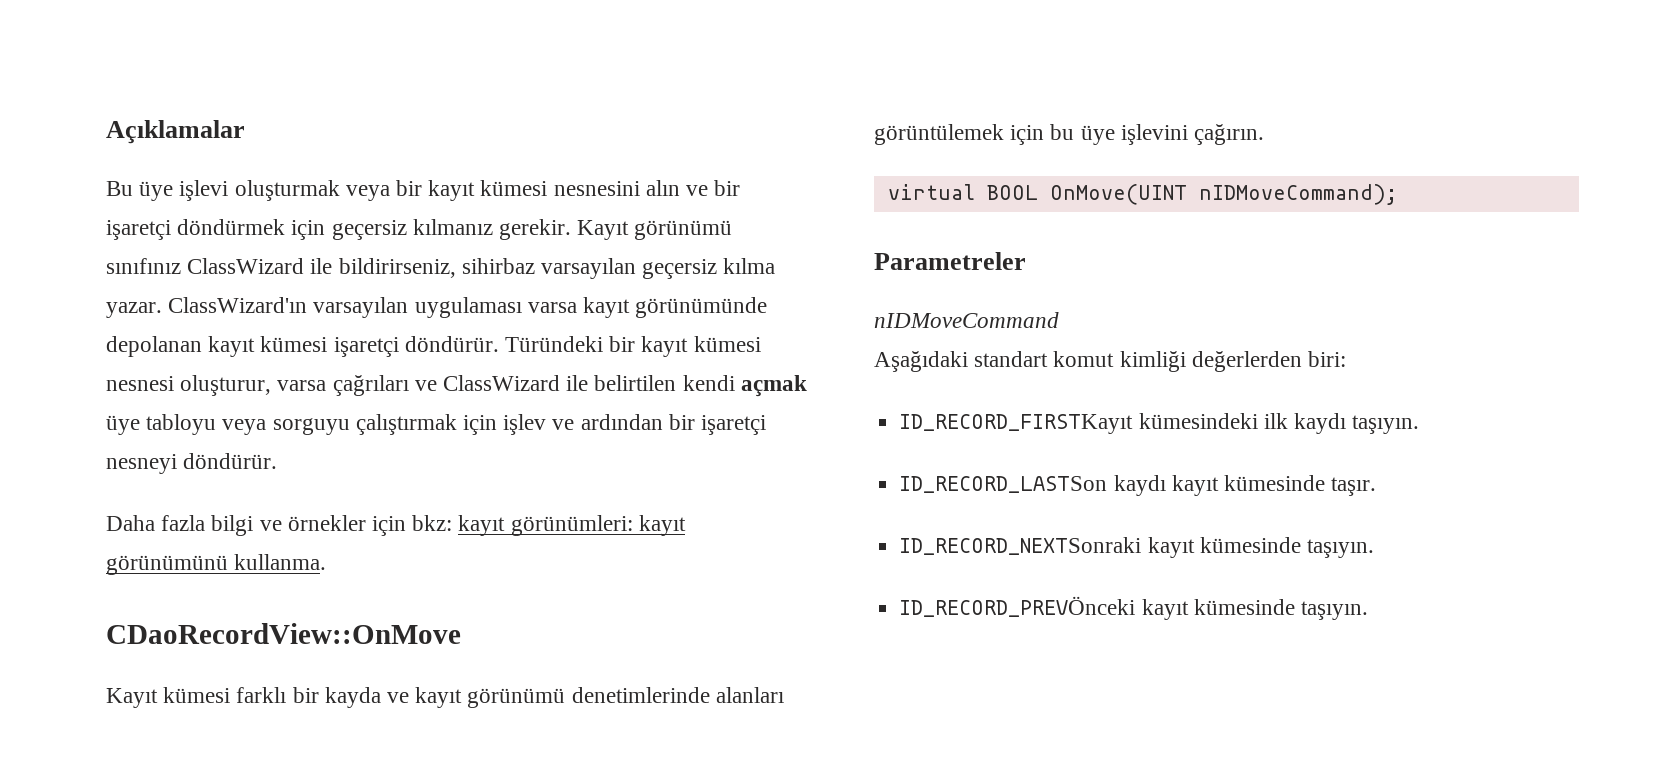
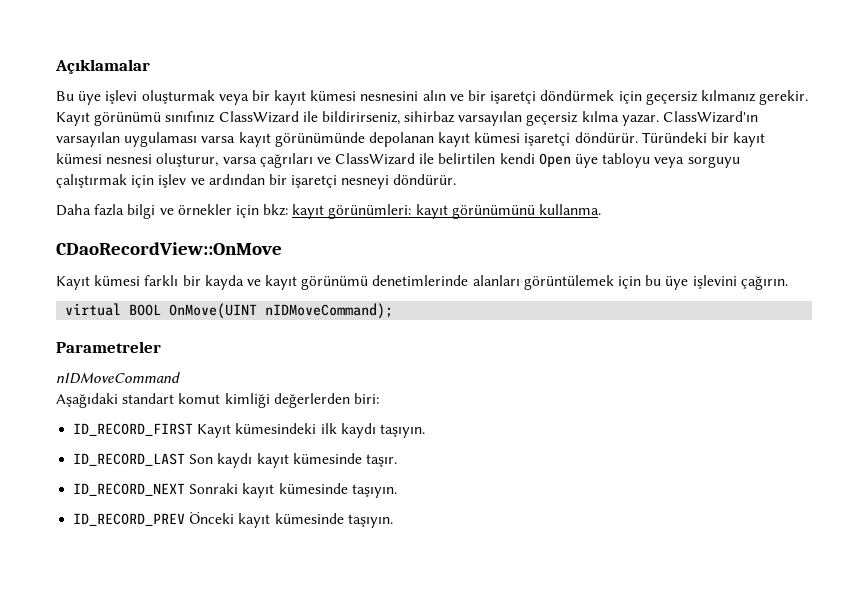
[740,375,807,397] açmak -> [538,153,571,167] Open
[899,414,1134,434] ID_RECORD_FIRSTKayıt -> [73,423,232,438] ID_RECORD_FIRST Kayıt
[899,476,1108,493] ID_RECORD_LASTSon -> [73,453,214,466] ID_RECORD_LAST Son
[899,537,1142,555] ID_RECORD_NEXTSonraki -> [73,483,239,496] ID_RECORD_NEXT Sonraki
[899,596,1136,617] ID_RECORD_PREVÖnceki -> [73,512,235,526] ID_RECORD_PREV Önceki

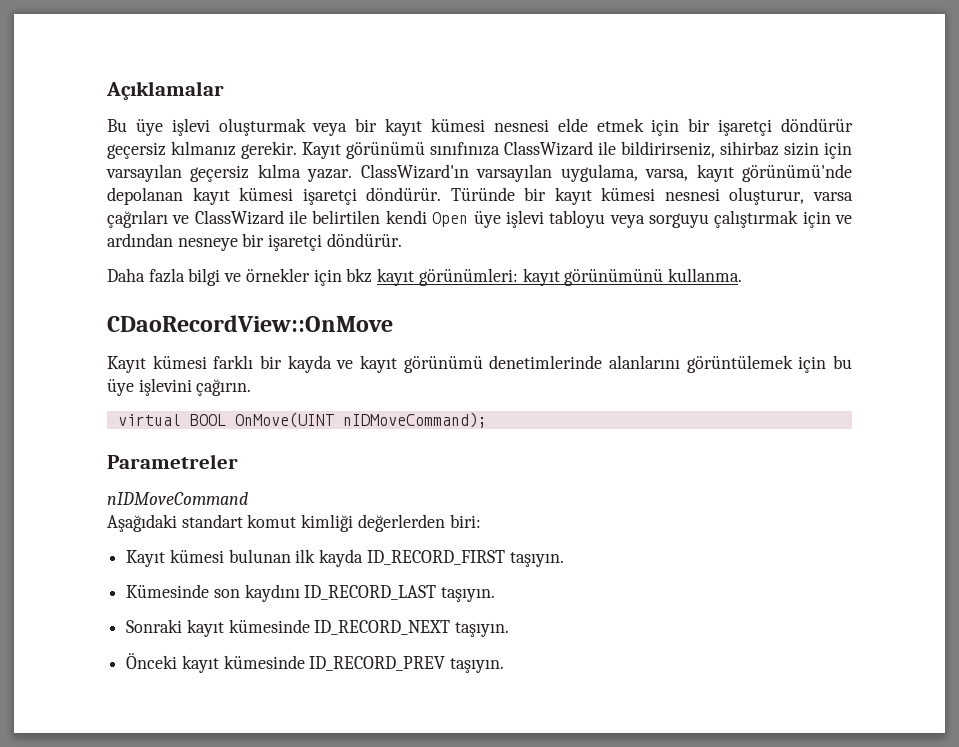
[360,90,642,104] nesnesini alın ve bir işaretçi döndürmek için -> [493,118,853,136] nesnesi elde etmek için bir işaretçi döndürür
[165,111,216,123] sınıfınız -> [430,142,500,156] sınıfınıza
(456, 117) none -> [784,142,852,159] sizin için
[124,132,365,147] uygulaması varsa kayıt görünümünde -> [560,164,853,182] uygulama, varsa, kayıt görünümü'nde
[641,132,707,143] Türündeki -> [450,187,515,201] Türünde
(599, 161) none -> [505,210,544,228] işlevi
[158,174,187,188] işlev -> (831, 219) none
[268,174,390,189] bir işaretçi nesneyi -> [177,233,323,251] nesneye bir işaretçi
[263,204,289,216] bkz: -> [346,268,373,283] bkz
[472,275,520,286] alanları -> [609,355,680,369] alanlarını
[73,423,425,438] [73,453,397,468] [73,483,186,496] ID_RECORD_FIRST Kayıt kümesindeki ilk kaydı taşıyın. // ID_RECORD_LAST Son kaydı kayıt kümesinde taşır. // ID_RECORD_NEXT -> [126,549,564,567] [126,584,496,602] Kayıt kümesi bulunan ilk kayda ID_RECORD_FIRST taşıyın. // Kümesinde son kaydını ID_RECORD_LAST taşıyın. //
[351,484,397,498] [73,513,186,526] taşıyın. // ID_RECORD_PREV -> [314,620,510,637] ID_RECORD_NEXT taşıyın. //
(344, 518) none -> [309,656,446,671] ID_RECORD_PREV

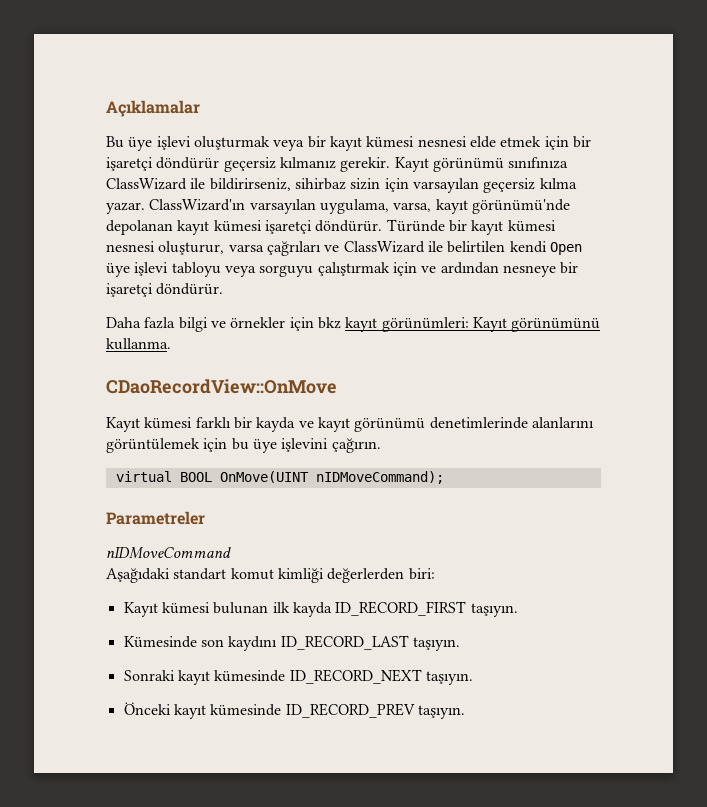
[522,268,560,286] kayıt -> [472,317,507,332] Kayıt

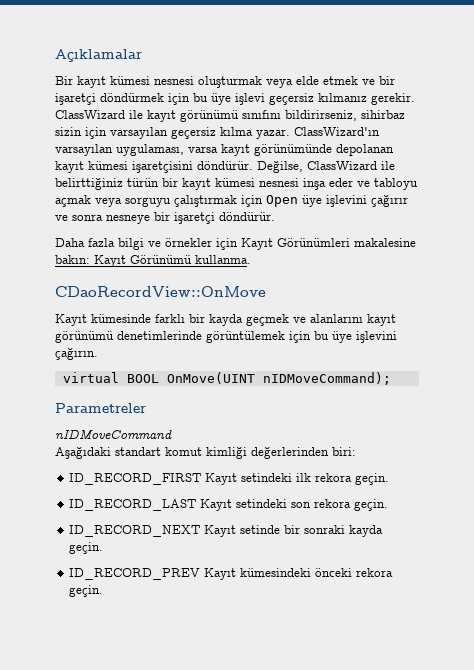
[106,136,467,151] Bu üye işlevi oluşturmak veya bir kayıt kümesi nesnesi -> [55,76,293,88] Bir kayıt kümesi nesnesi oluşturmak veya
[544,136,591,150] [106,157,569,172] [106,178,206,190] için bir işaretçi döndürür geçersiz kılmanız gerekir. Kayıt görünümü sınıfınıza ClassWizard ile -> [362,76,395,85] [55,93,415,105] [55,110,281,122] ve bir işaretçi döndürmek için bu üye işlevi geçersiz kılmanız gerekir. ClassWizard ile kayıt görünümü sınıfını
[319,199,570,214] [106,219,556,235] [106,241,582,256] [106,262,499,277] uygulama, varsa, kayıt görünümü'nde depolanan kayıt kümesi işaretçi döndürür. Türünde bir kayıt kümesi nesnesi oluşturur, varsa çağrıları ve ClassWizard ile belirtilen kendi Open üye işlevi tabloyu veya sorguyu çalıştırmak için ve ardından -> [116,144,394,156] [55,161,395,173] [55,178,418,190] [55,195,408,207] [55,214,103,221] uygulaması, varsa kayıt görünümünde depolanan kayıt kümesi işaretçisini döndürür. Değilse, ClassWizard ile belirttiğiniz türün bir kayıt kümesi nesnesi inşa eder ve tabloyu açmak veya sorguyu çalıştırmak için Open üye işlevini çağırır ve sonra
[317,317,601,332] bkz kayıt görünümleri: Kayıt görünümünü -> [241,238,416,250] [55,255,192,267] Kayıt Görünümleri makalesine bakın: Kayıt Görünümü
[144,417,193,429] kümesi -> [91,314,151,323] kümesinde
[298,421,314,428] ve -> [246,314,363,326] geçmek ve alanlarını
[531,417,594,428] alanlarını -> (202, 335) none
[327,568,405,583] değerlerden -> [251,447,329,459] değerlerinden
[123,601,518,617] [123,635,460,651] [123,669,473,685] [123,702,465,719] Kayıt kümesi bulunan ilk kayda ID_RECORD_FIRST taşıyın. // Kümesinde son kaydını ID_RECORD_LAST taşıyın. // Sonraki kayıt kümesinde ID_RECORD_NEXT taşıyın. // Önceki kayıt kümesinde ID_RECORD_PREV taşıyın. -> [69,473,390,485] [69,499,389,511] [69,525,384,537] [69,542,104,554] [69,568,394,580] [69,585,104,597] ID_RECORD_FIRST Kayıt setindeki ilk rekora geçin. // ID_RECORD_LAST Kayıt setindeki son rekora geçin. // ID_RECORD_NEXT Kayıt setinde bir sonraki kayda geçin. // ID_RECORD_PREV Kayıt kümesindeki önceki rekora geçin.

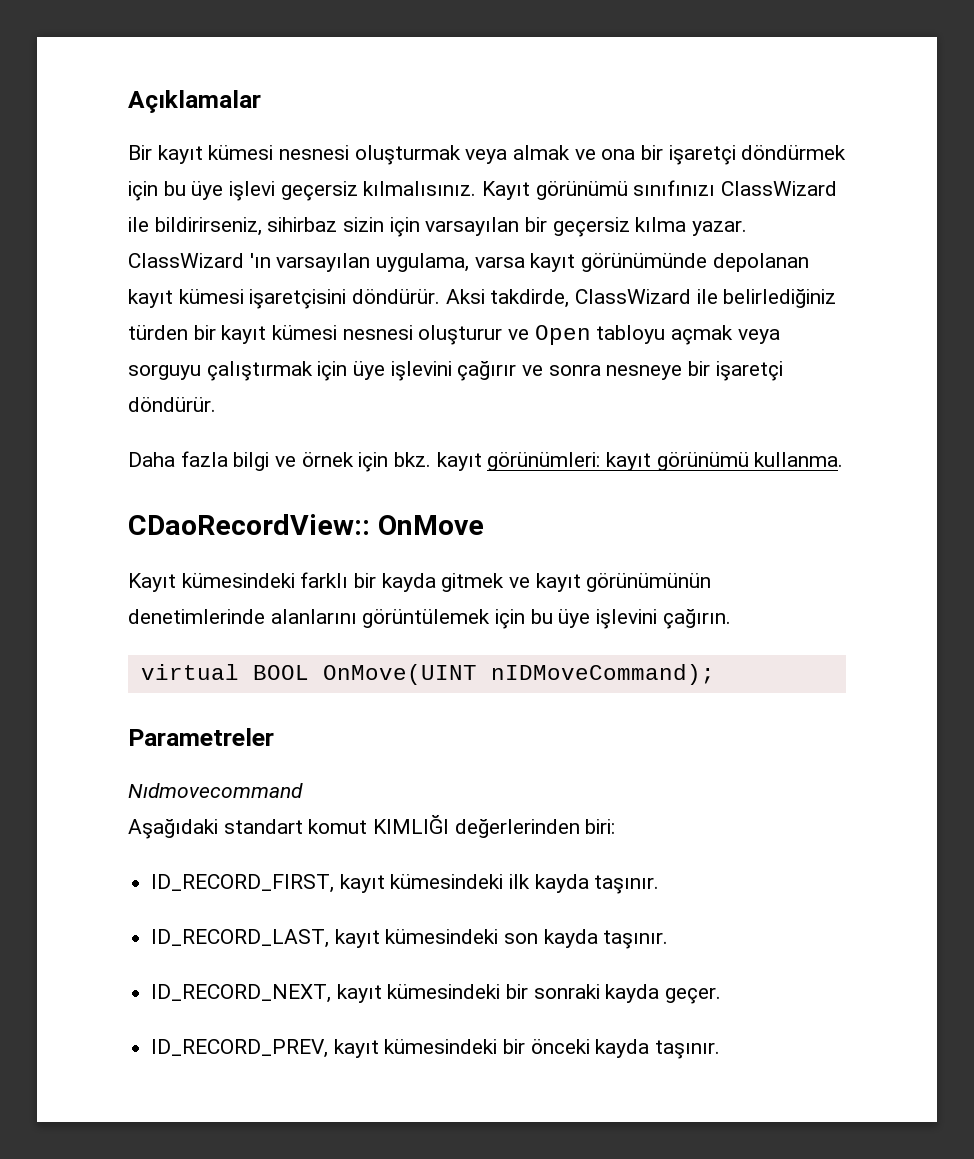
[296,76,375,85] elde etmek ve -> [513,145,636,160] almak ve ona
[318,93,415,105] [55,110,281,122] kılmanız gerekir. ClassWizard ile kayıt görünümü sınıfını -> [363,180,838,200] [128,217,149,232] kılmalısınız. Kayıt görünümü sınıfınızı ClassWizard ile
(168, 133) none -> [525,217,548,232] bir
[294,127,380,136] [55,144,184,156] ClassWizard'ın varsayılan uygulaması, -> [128,253,470,272] ClassWizard 'ın varsayılan uygulama,
[257,161,395,173] [55,178,159,190] Değilse, ClassWizard ile belirttiğiniz türün -> [445,289,837,308] [128,325,188,340] Aksi takdirde, ClassWizard ile belirlediğiniz türden
[303,178,370,190] inşa eder ve -> [418,325,591,345] oluşturur ve Open
[266,195,298,207] Open -> (348, 371) none
[165,238,416,250] [55,255,192,267] örnekler için Kayıt Görünümleri makalesine bakın: Kayıt Görünümü -> [301,452,749,472] örnek için bkz. kayıt görünümleri: kayıt görünümü
[55,286,266,297] [55,314,151,326] CDaoRecordView::OnMove // Kayıt kümesinde -> [128,514,484,535] [128,573,295,592] CDaoRecordView:: OnMove // Kayıt kümesindeki
[246,314,396,326] [55,331,202,343] geçmek ve alanlarını kayıt görünümü denetimlerinde -> [441,573,712,592] [128,609,357,624] gitmek ve kayıt görünümünün denetimlerinde alanlarını
[55,429,172,440] nIDMoveCommand -> [128,783,303,798] Nıdmovecommand
[206,447,247,459] kimliği -> [373,814,450,834] KIMLIĞI
[69,473,390,485] [69,499,389,511] [69,525,384,537] [69,542,104,554] [69,568,394,580] [69,585,104,597] ID_RECORD_FIRST Kayıt setindeki ilk rekora geçin. // ID_RECORD_LAST Kayıt setindeki son rekora geçin. // ID_RECORD_NEXT Kayıt setinde bir sonraki kayda geçin. // ID_RECORD_PREV Kayıt kümesindeki önceki rekora geçin. -> [151,874,660,894] [151,929,669,949] [151,984,722,1004] [151,1039,721,1059] ID_RECORD_FIRST, kayıt kümesindeki ilk kayda taşınır. // ID_RECORD_LAST, kayıt kümesindeki son kayda taşınır. // ID_RECORD_NEXT, kayıt kümesindeki bir sonraki kayda geçer. // ID_RECORD_PREV, kayıt kümesindeki bir önceki kayda taşınır.

